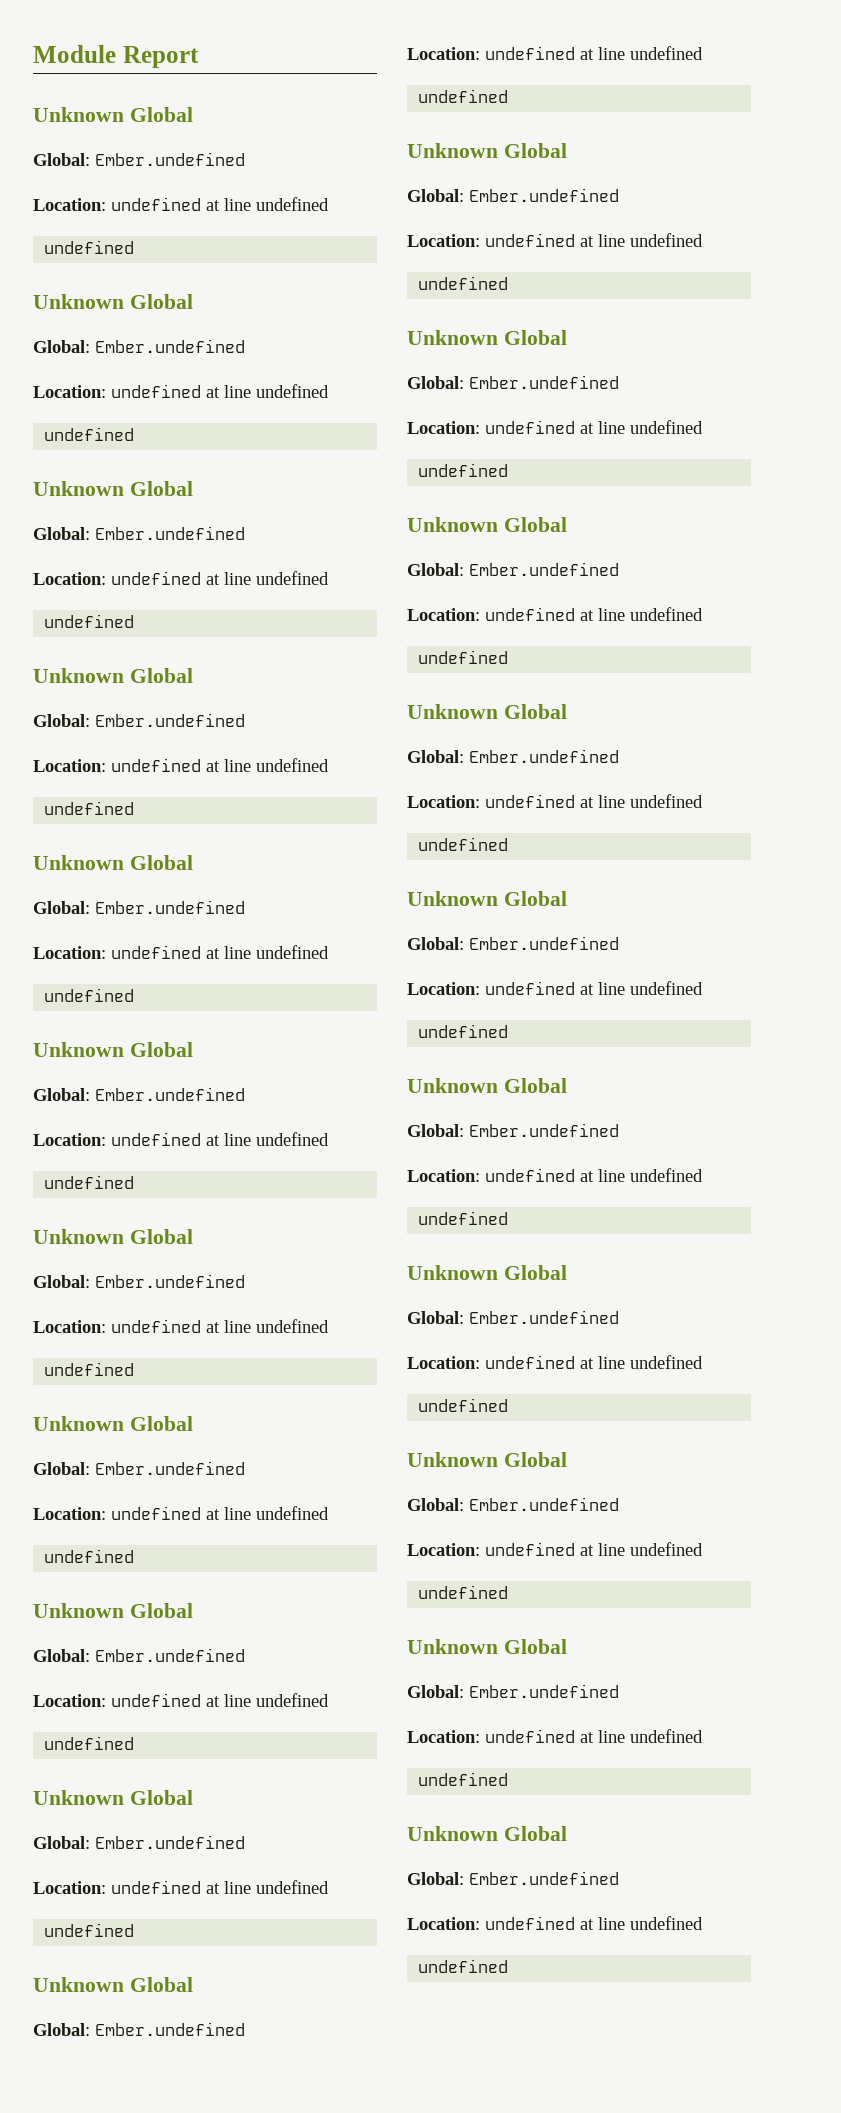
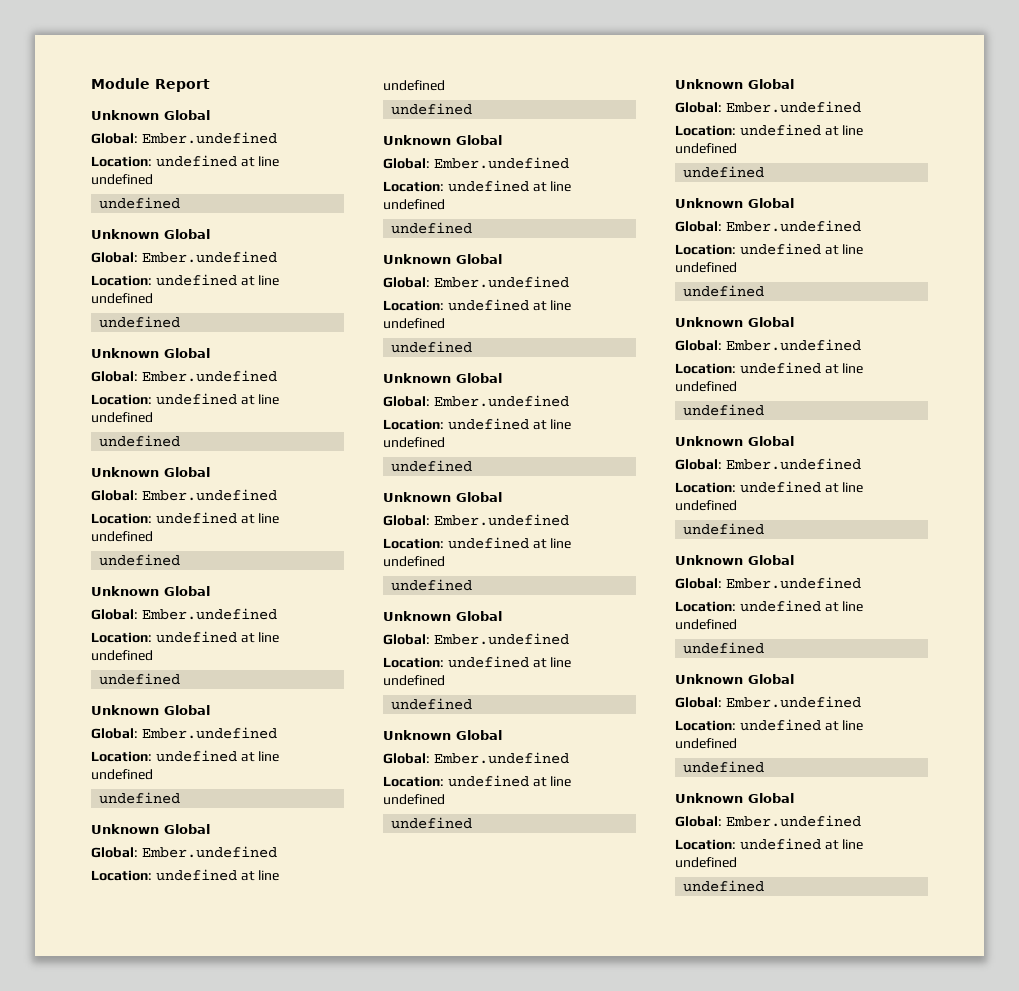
[407,1826,567,1841] [407,1871,619,1885] [407,1916,703,1930] [418,1959,509,1973] // Unknown Global // Global: Ember.undefined // Location: undefined at line undefined // undefined -> (765, 886) none

